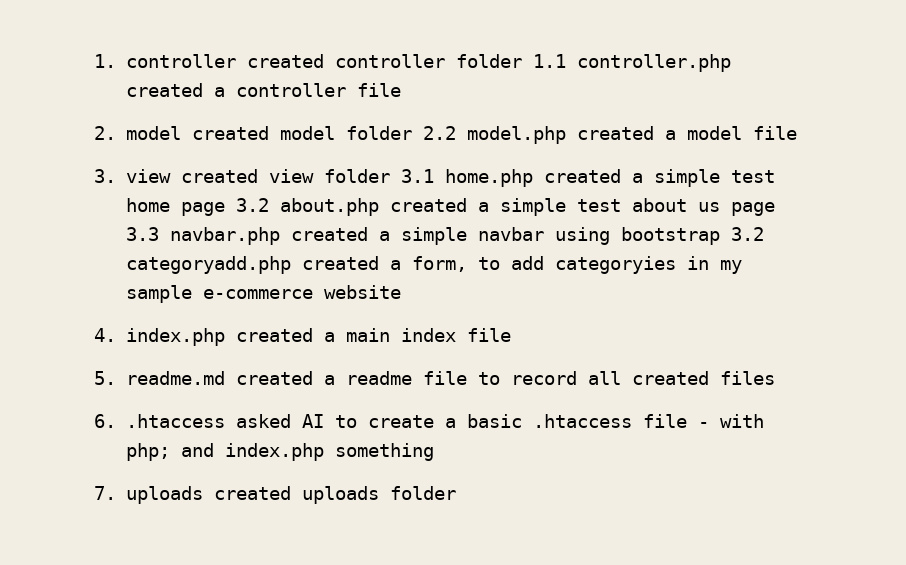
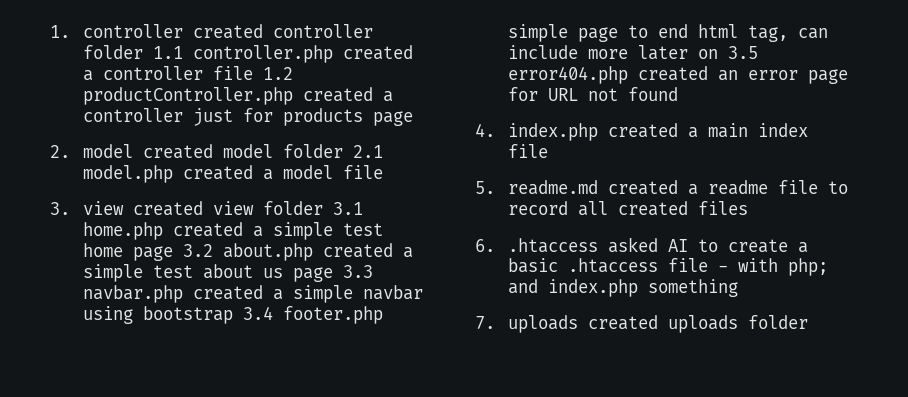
(401, 90) none -> [263,67,294,80] [83,87,394,105] [83,108,414,126] 1.2 productController.php created a controller just for products page
[422,126,456,140] 2.2 -> [353,145,384,158] 2.1
[730,227,764,241] [125,256,742,274] [125,285,401,303] 3.2 categoryadd.php created a form, to add categoryies in my sample e-commerce website -> [243,306,384,324] [508,24,829,42] [508,45,759,60] [508,66,849,84] [508,87,679,101] 3.4 footer.php simple page to end html tag, can include more later on 3.5 error404.php created an error page for URL not found

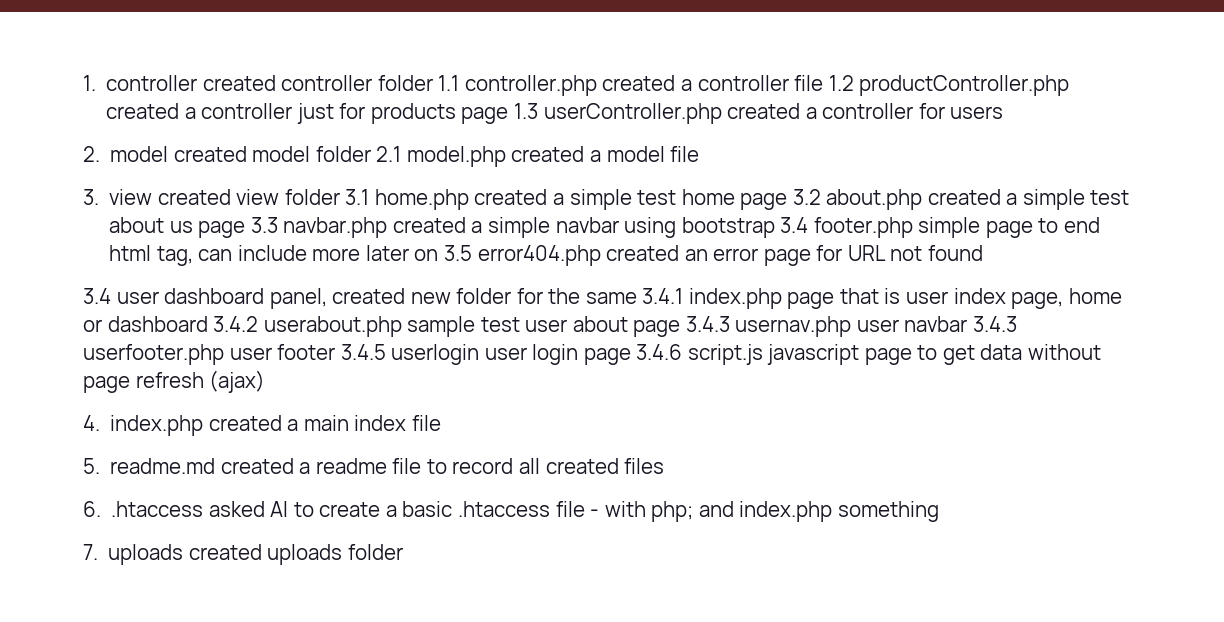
(414, 118) none -> [513,103,1004,124] 1.3 userController.php created a controller for users
(679, 94) none -> [83,288,1122,309] [83,316,1017,337] [83,344,1102,365] [83,370,266,393] // 3.4 user dashboard panel, created new folder for the same 3.4.1 index.php page that is user index page, home or dashboard 3.4.2 userabout.php sample test user about page 3.4.3 usernav.php user navbar 3.4.3 userfooter.php user footer 3.4.5 userlogin user login page 3.4.6 script.js javascript page to get data without page refresh (ajax)

